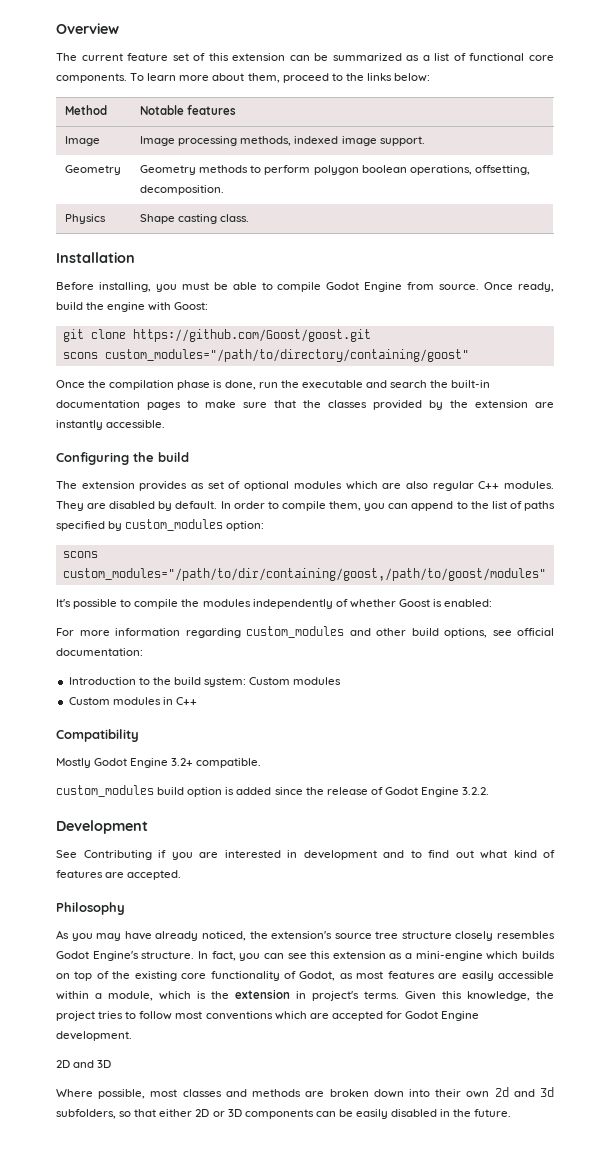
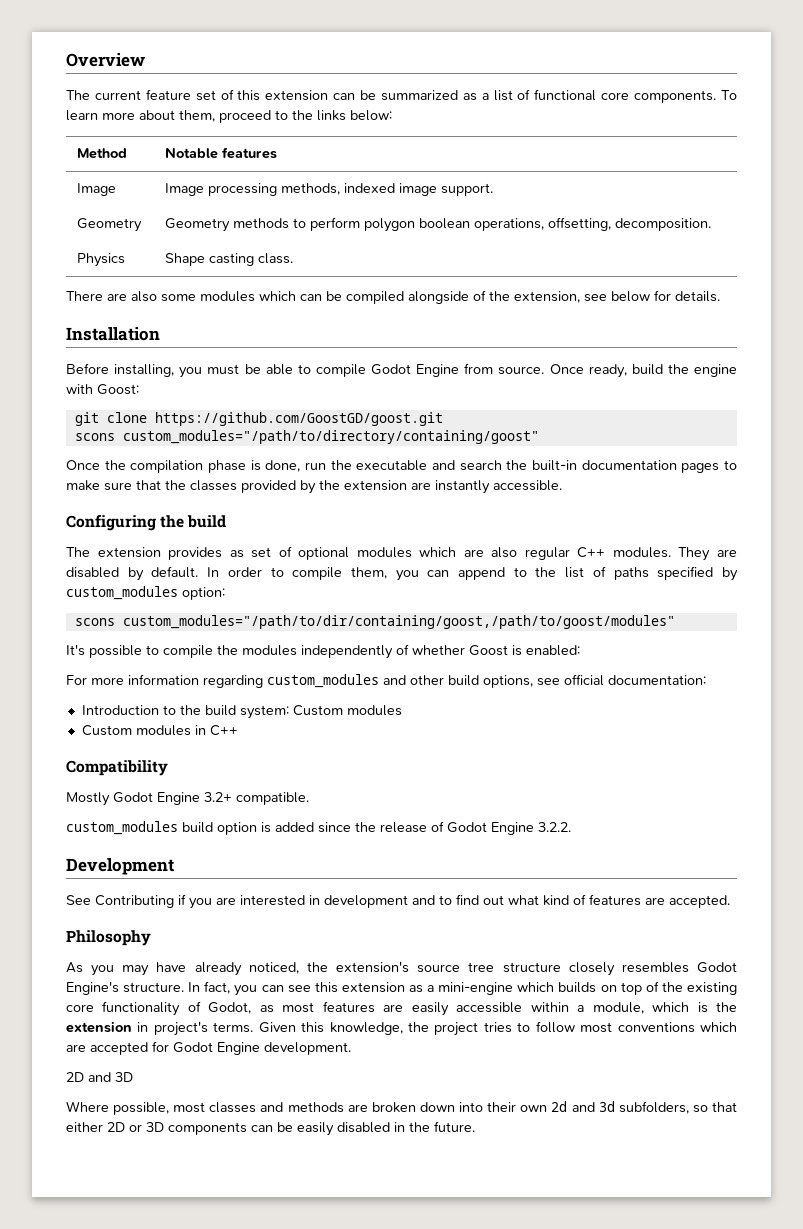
(250, 218) none -> [66,290,720,304] // There are also some modules which can be compiled alongside of the extension, see below for details.
[132,329,371,342] https://github.com/Goost/goost.git -> [154,412,443,426] https://github.com/GoostGD/goost.git

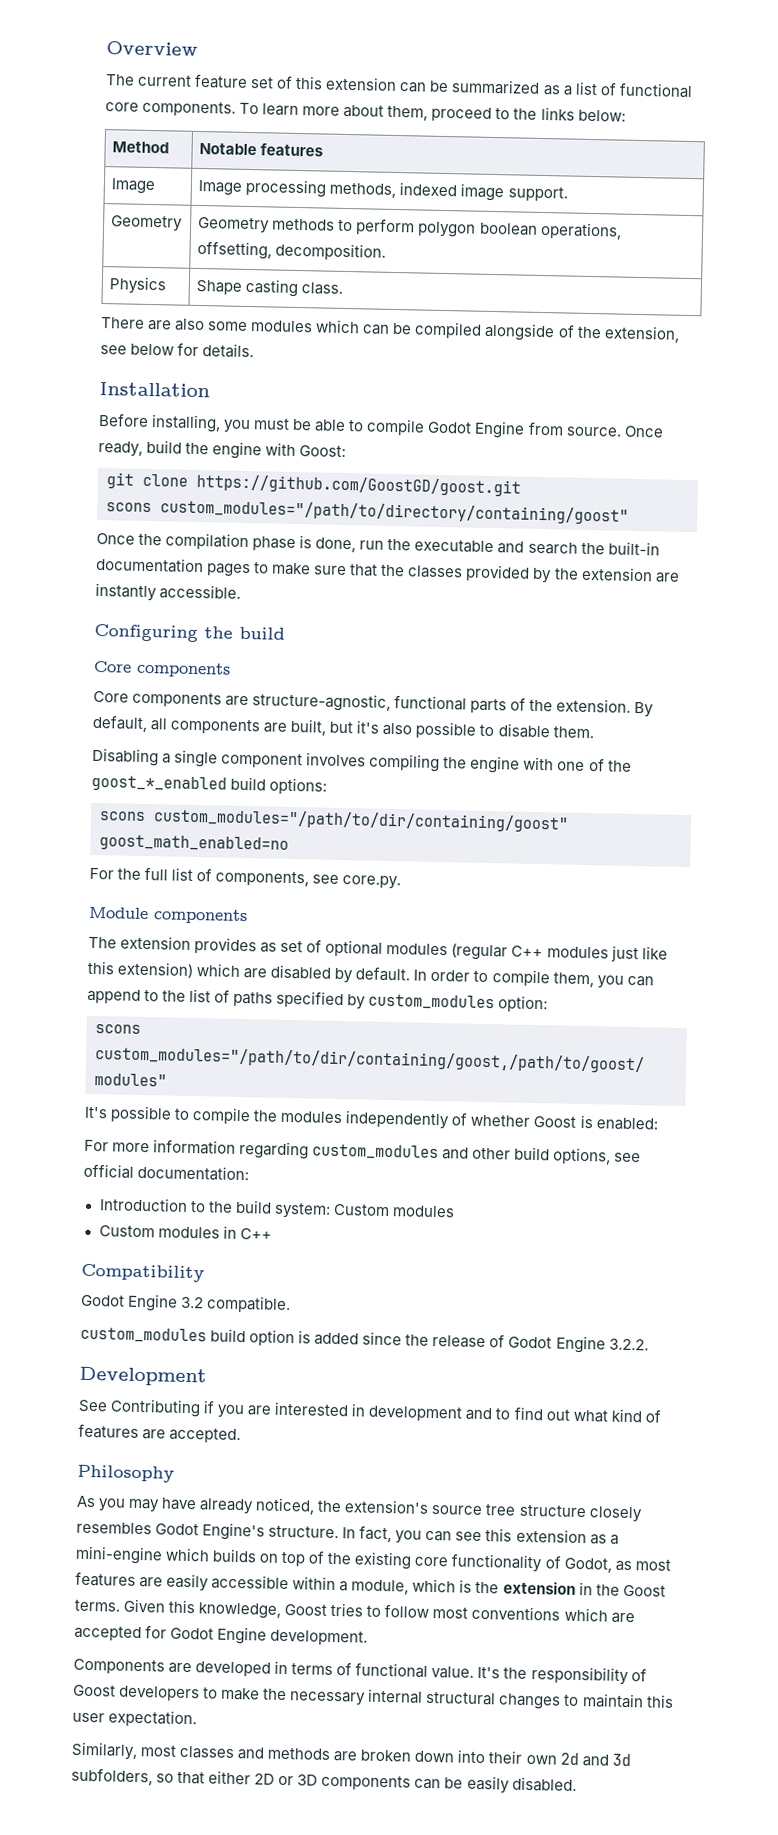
(227, 521) none -> [93,660,231,678] [93,690,655,718] [92,714,594,739] [92,747,632,774] [91,774,328,795] [99,808,569,833] [99,834,289,853] [89,867,402,890] [88,906,248,925] // Core components // Core components are structure-agnostic, functional parts of the extension. By default, all components are built, but it's also possible to disable them. // Disabling a single component involves compiling the engine with one of the goost_*_enabled build options: // scons custom_modules="/path/to/dir/containing/goost" goost_math_enabled=no // For the full list of components, see core.py. // Module components
[419,547,711,561] which are also regular C++ modules. They -> [451,943,668,963] [87,960,242,979] (regular C++ modules just like this extension) which
[66,792,232,806] Mostly Godot Engine 3.2+ -> [81,1293,205,1312] Godot Engine 3.2
[153,1021,208,1036] project's -> [595,1584,666,1597] the Goost
[408,1022,479,1036] the project -> [284,1604,328,1616] Goost
[66,1072,133,1082] [66,1101,170,1115] 2D and 3D // Where possible, -> [73,1658,647,1686] [73,1684,674,1710] [72,1709,198,1728] [71,1741,138,1761] Components are developed in terms of functional value. It's the responsibility of Goost developers to make the necessary internal structural changes to maintain this user expectation. // Similarly,
[337,1121,475,1133] disabled in the future. -> [511,1776,577,1793] disabled.

